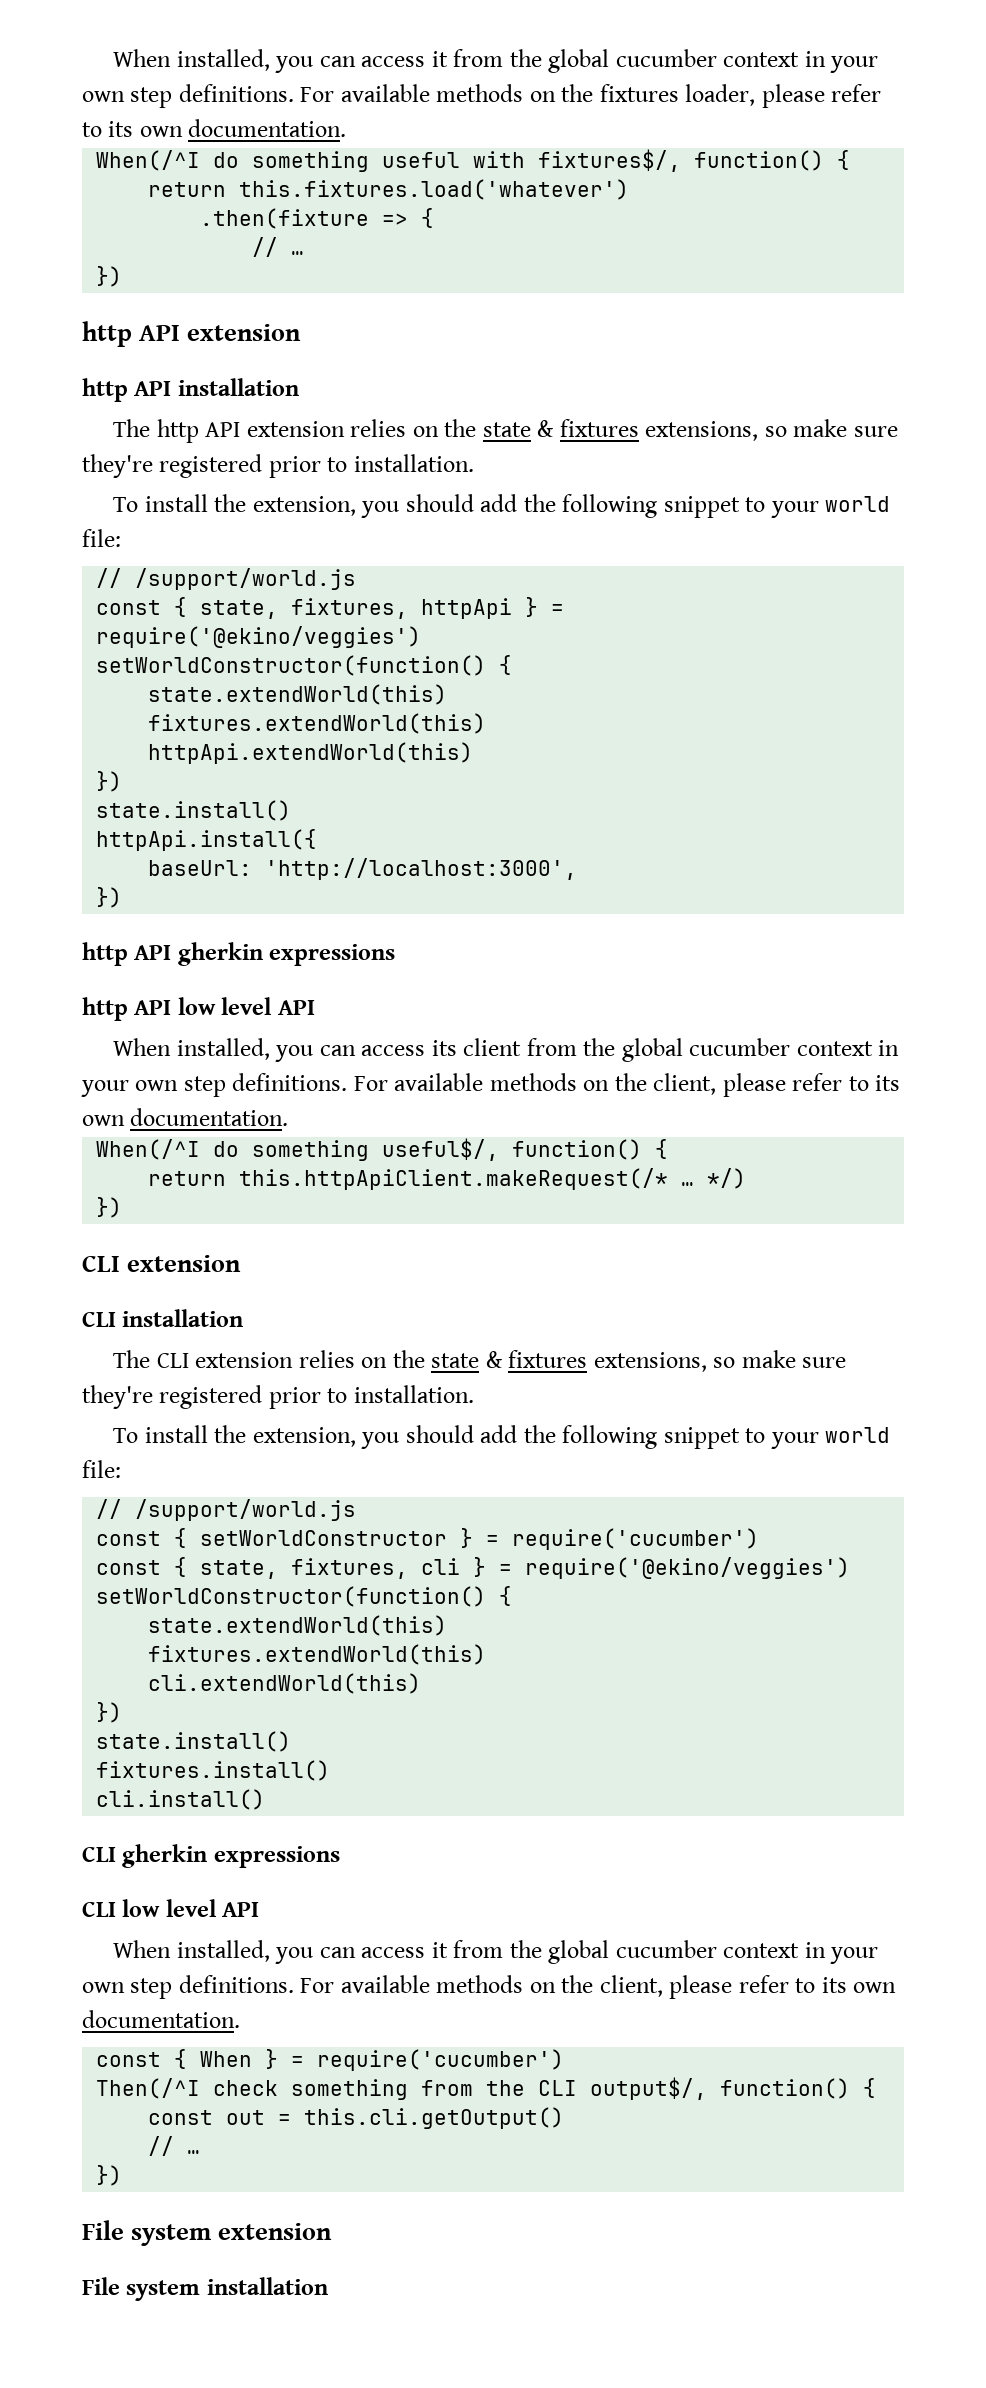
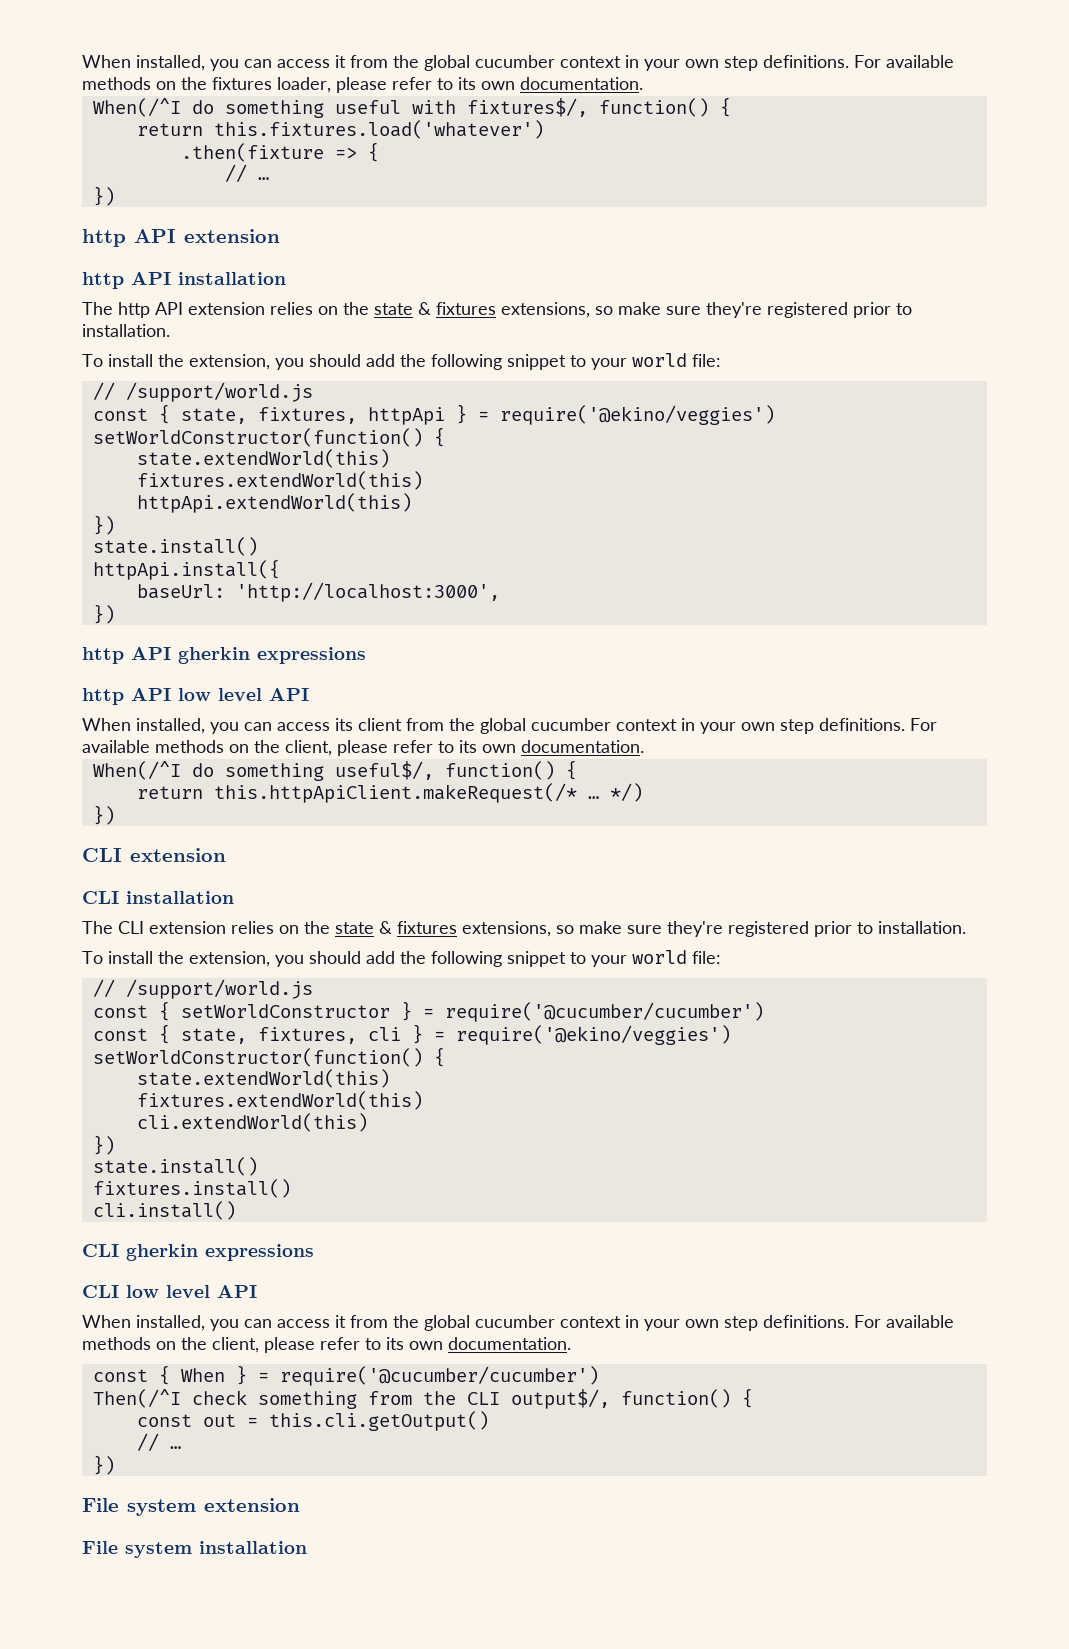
[512,1528,760,1550] require('cucumber') -> [444,1002,764,1022] require('@cucumber/cucumber')
[317,2049,565,2071] require('cucumber') -> [279,1366,599,1386] require('@cucumber/cucumber')

